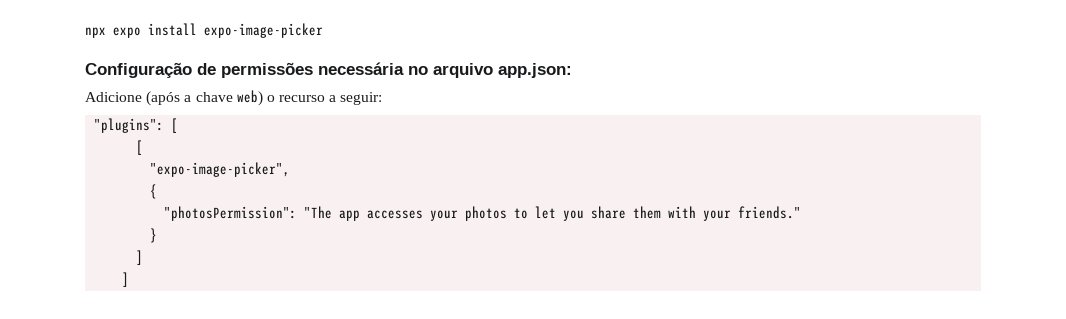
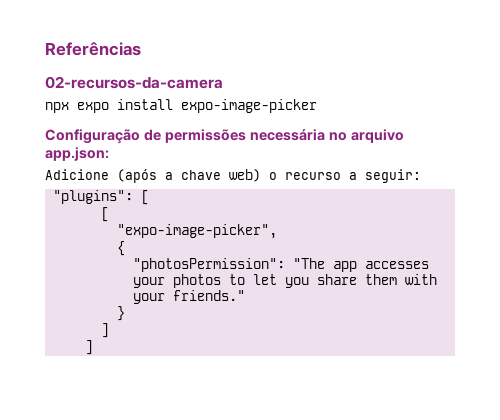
(85, 32) none -> [45,42,141,56] [45,76,223,89] Referências // 02-recursos-da-camera //

